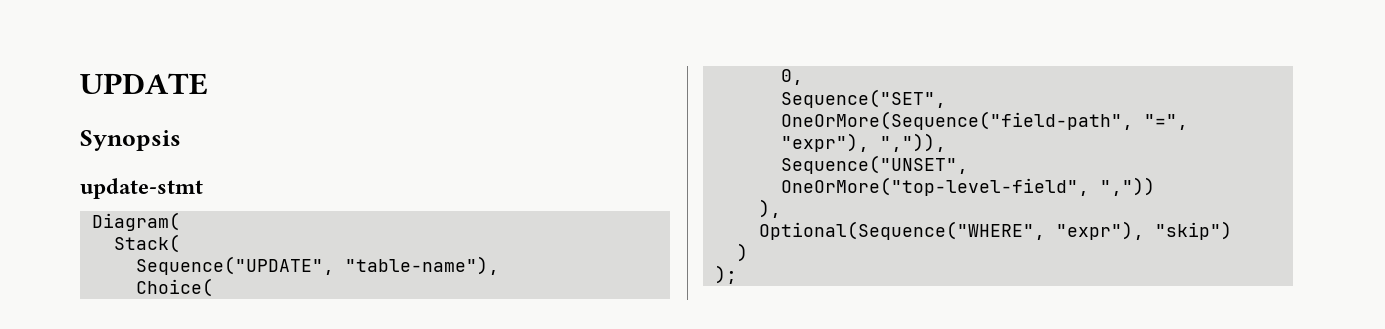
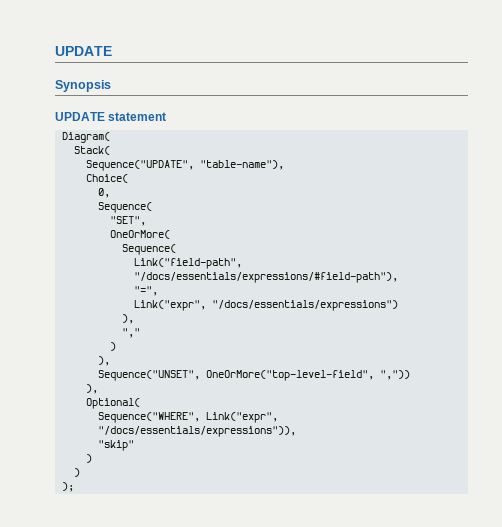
[80,178,203,199] update-stmt -> [55,112,167,121] UPDATE statement
[781,89,946,108] [781,111,1188,130] [781,133,946,152] [781,155,968,174] [781,177,1155,196] [759,199,781,218] [759,221,1232,240] Sequence("SET", OneOrMore(Sequence("field-path", "=", "expr"), ",")), // Sequence("UNSET", OneOrMore("top-level-field", ",")) // ), // Optional(Sequence("WHERE", "expr"), "skip") -> [97,202,152,213] [109,216,146,226] [109,230,170,239] [121,244,176,255] [133,258,242,269] [133,272,398,283] [133,286,158,296] [133,300,398,311] [121,314,134,324] [121,328,140,338] [109,342,116,351] [97,356,110,366] [97,370,410,381] [85,384,98,394] [85,398,140,409] [97,412,278,423] [97,426,296,437] [97,440,134,451] [85,454,92,463] Sequence( // "SET", // OneOrMore( // Sequence( // Link("field-path", "/docs/essentials/expressions/#field-path"), // "=", // Link("expr", "/docs/essentials/expressions") // ), // "," // ) // ), // Sequence("UNSET", OneOrMore("top-level-field", ",")) // ), // Optional( // Sequence("WHERE", Link("expr", "/docs/essentials/expressions")), // "skip" // )

